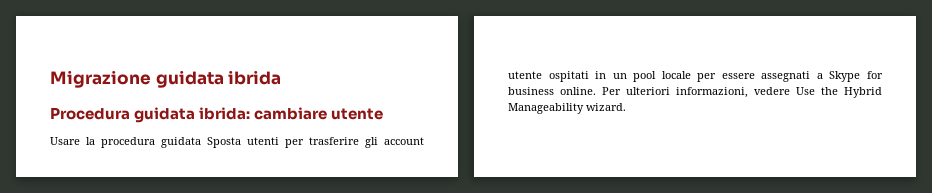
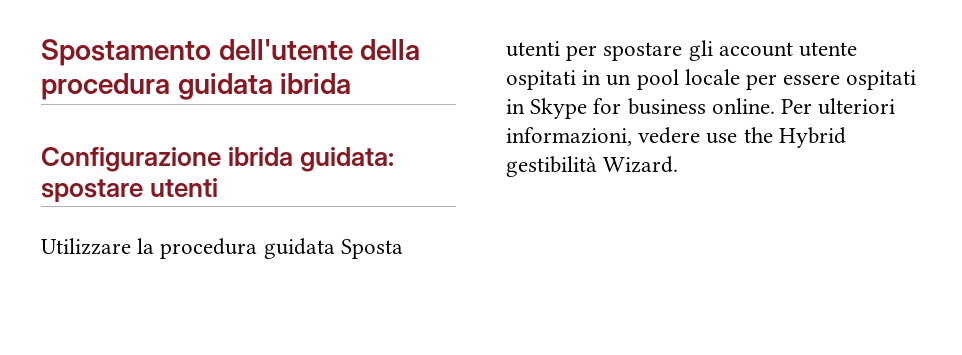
[50,70,282,88] [50,107,384,123] [50,137,80,145] Migrazione guidata ibrida // Procedura guidata ibrida: cambiare utente // Usare -> [41,39,421,66] [41,73,352,100] [41,147,395,172] [41,178,219,203] [41,238,131,255] Spostamento dell'utente della procedura guidata ibrida // Configurazione ibrida guidata: spostare utenti // Utilizzare
[309,137,359,145] trasferire -> [603,42,683,61] spostare
[761,71,823,82] assegnati a -> [846,70,917,90] [506,99,525,114] ospitati in
[796,87,815,95] Use -> [706,133,738,144] use
[508,103,626,114] Manageability wizard. -> [506,156,679,177] gestibilità Wizard.

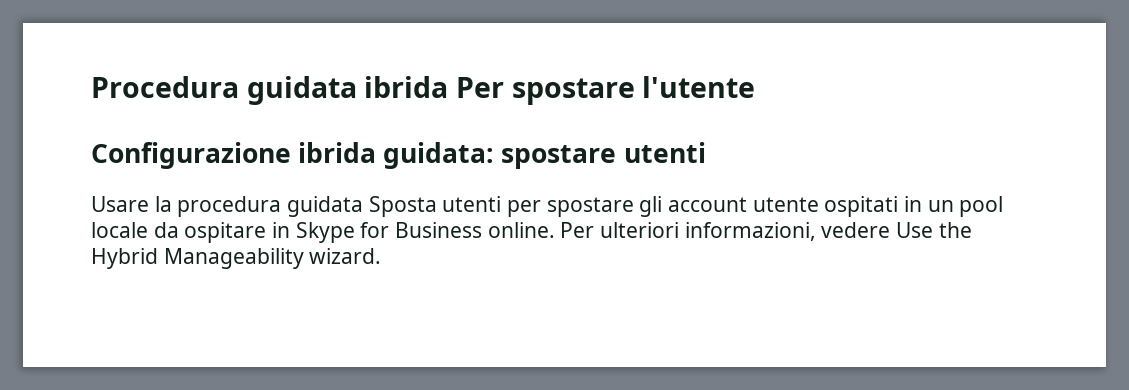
[41,39,421,66] [41,73,170,100] Spostamento dell'utente della procedura -> [91,76,239,98] Procedura
(352, 83) none -> [456,76,756,105] Per spostare l'utente
[41,238,131,255] Utilizzare -> [91,196,149,212] Usare
[746,70,917,90] per essere ospitati -> [153,222,267,243] da ospitare
[627,98,706,115] business -> [395,222,483,238] Business
[706,133,738,144] use -> [896,222,934,238] Use
[506,156,679,177] gestibilità Wizard. -> [163,248,382,269] Manageability wizard.

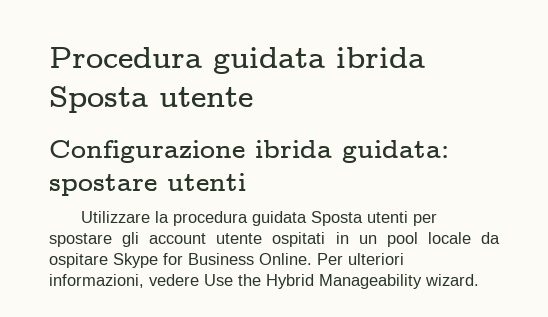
[456,76,756,105] Per spostare l'utente -> [49,86,253,113] Sposta utente
[91,196,149,212] Usare -> [80,211,150,223] Utilizzare
[272,222,291,238] in -> (108, 260) none
[487,222,555,238] online. -> [259,253,312,265] Online.

